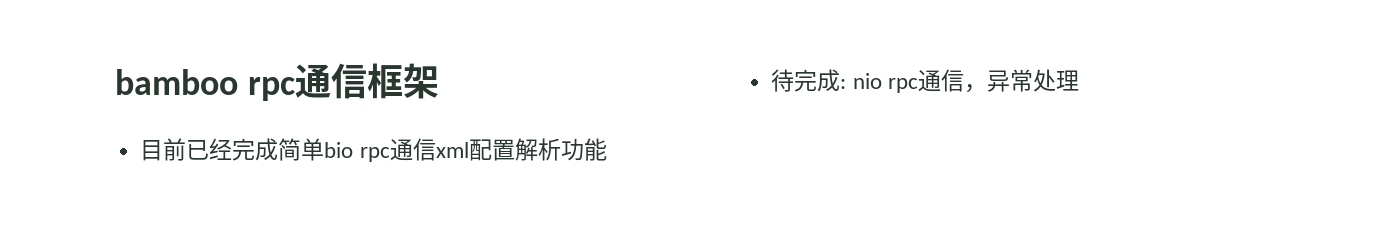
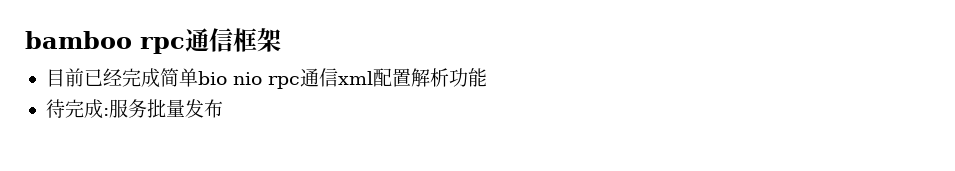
(354, 150) none -> [232,72,262,85] nio
[852,69,1079,93] nio rpc通信，异常处理 -> [108,99,223,118] 服务批量发布

